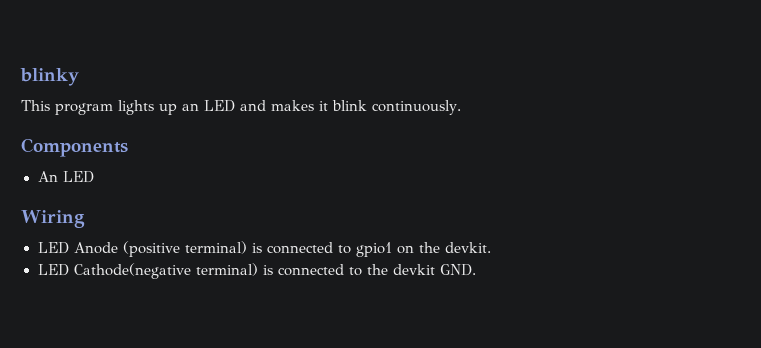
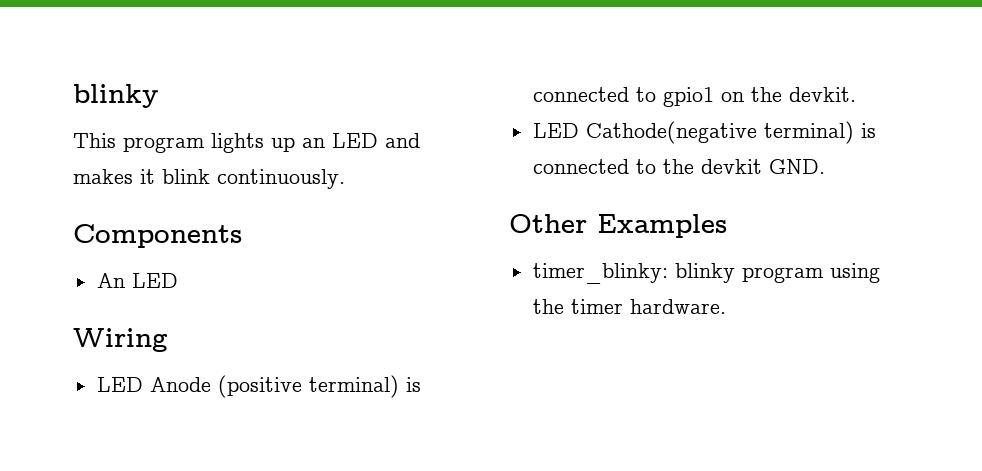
(476, 270) none -> [509,214,727,238] [532,263,880,284] [532,299,726,314] // Other Examples // timer_blinky: blinky program using the timer hardware.

